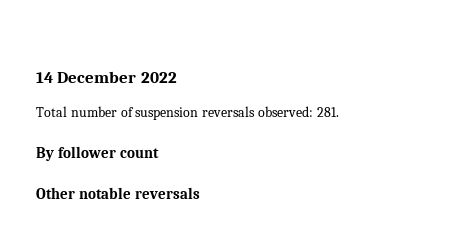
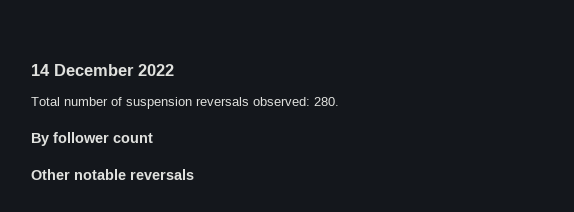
[316,107,339,117] 281. -> [314,97,339,106] 280.

